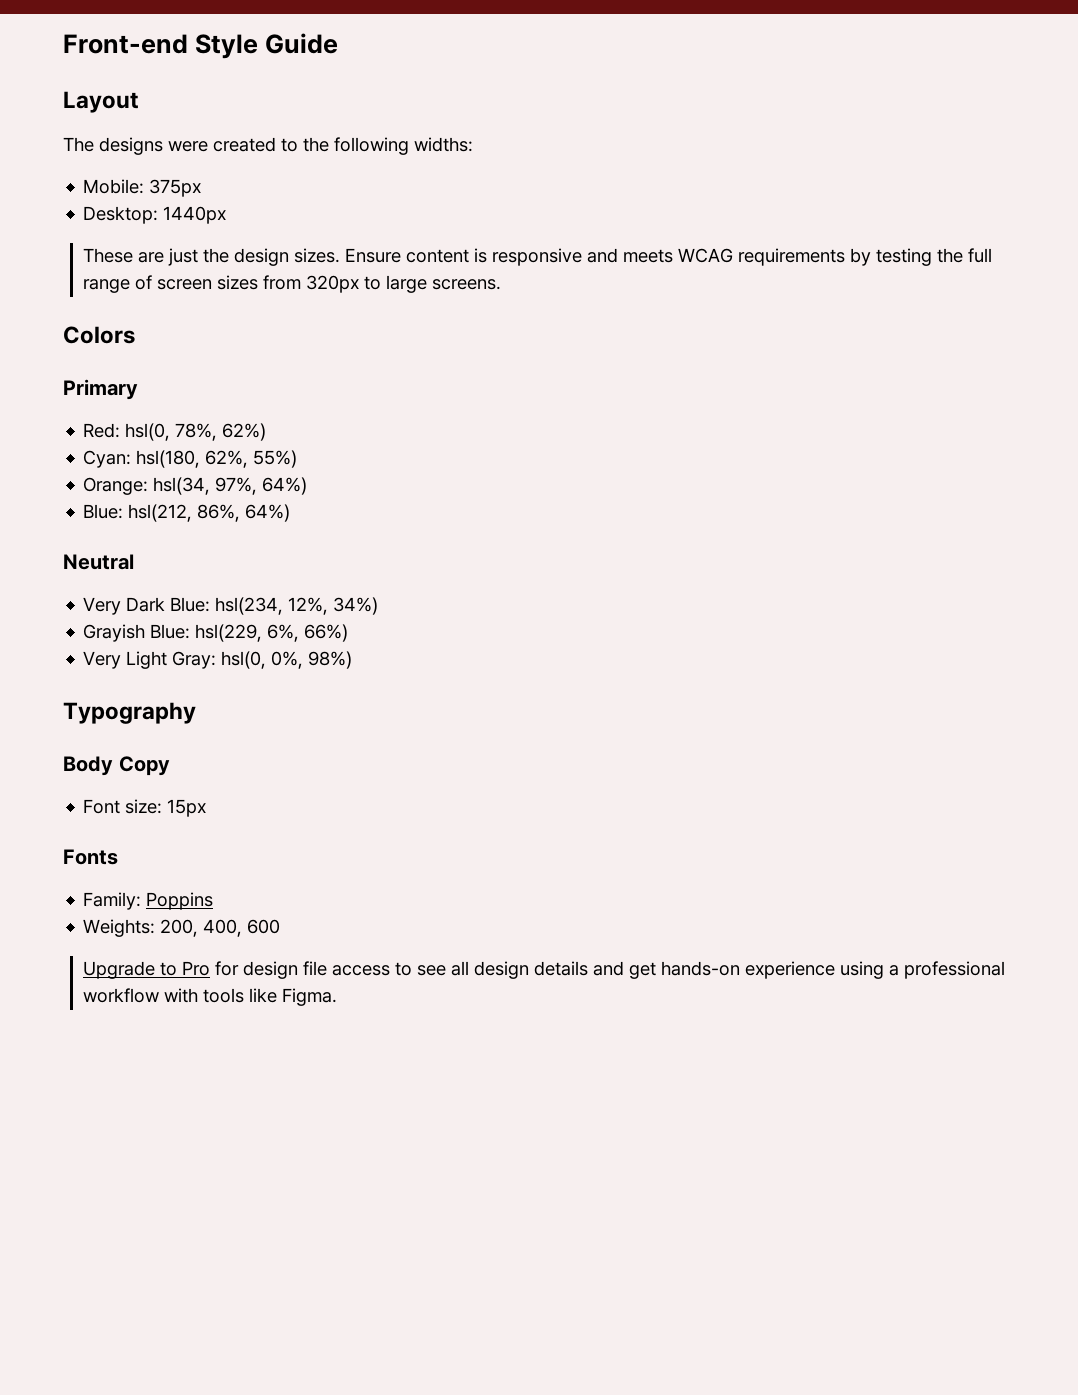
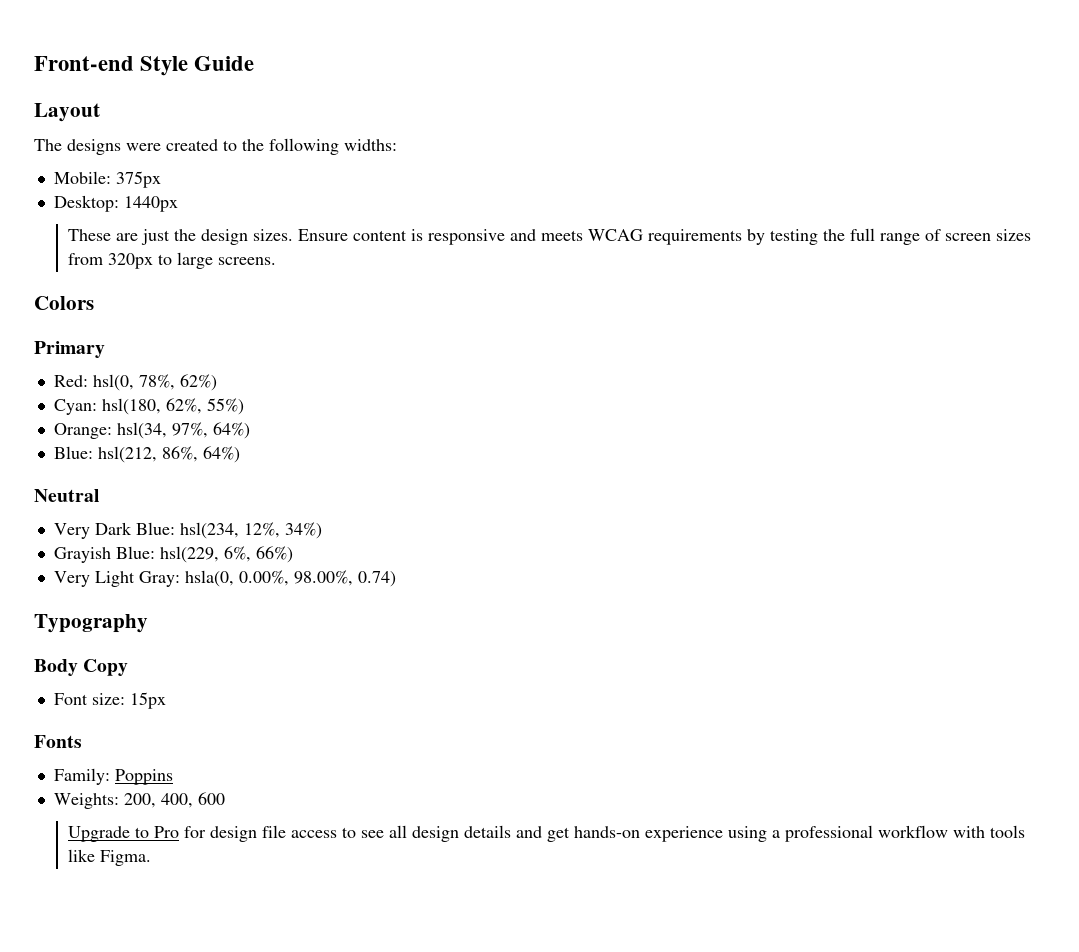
[221,651,353,669] hsl(0, 0%, 98%) -> [184,570,396,587] hsla(0, 0.00%, 98.00%, 0.74)

